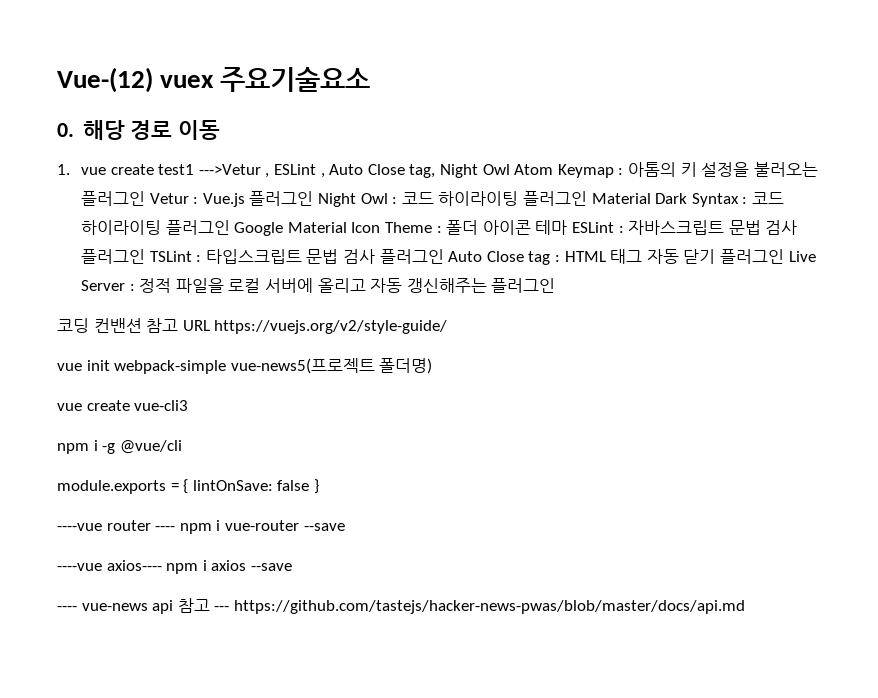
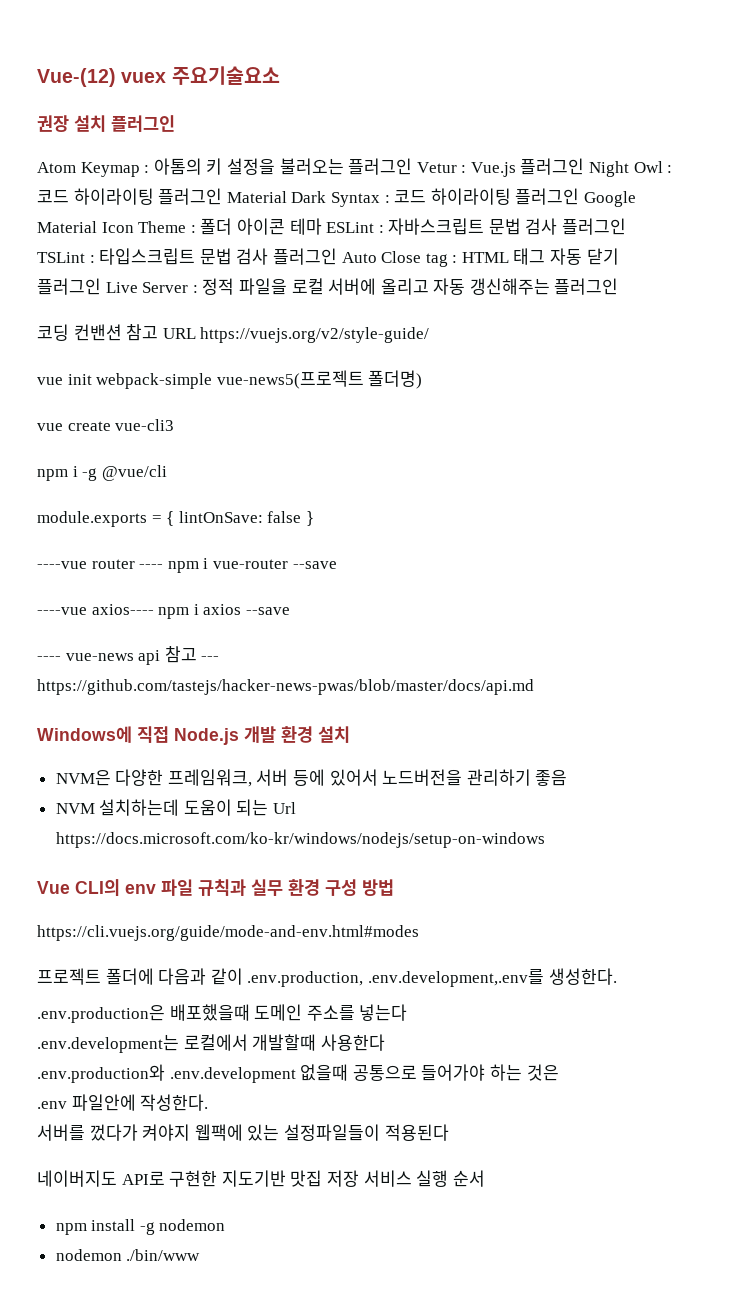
[57,120,221,140] [57,164,510,178] 0. 해당 경로 이동 // 1. vue create test1 --->Vetur , ESLint , Auto Close tag, Night Owl -> [37,115,175,132] 권장 설치 플러그인 //
(745, 607) none -> [37,726,350,745] [55,769,568,787] [55,799,297,816] [55,832,545,848] [37,879,394,897] [37,925,419,941] [37,968,617,987] [37,1004,408,1023] [37,1034,385,1053] [37,1064,559,1083] [37,1094,209,1111] [37,1124,449,1141] [37,1170,485,1187] [55,1219,226,1235] [55,1249,201,1261] // Windows에 직접 Node.js 개발 환경 설치 // NVM은 다양한 프레임워크, 서버 등에 있어서 노드버전을 관리하기 좋음 // NVM 설치하는데 도움이 되는 Url https://docs.microsoft.com/ko-kr/windows/nodejs/setup-on-windows // Vue CLI의 env 파일 규칙과 실무 환경 구성 방법 // https://cli.vuejs.org/guide/mode-and-env.html#modes // 프로젝트 폴더에 다음과 같이 .env.production, .env.development,.env를 생성한다. // .env.production은 배포했을때 도메인 주소를 넣는다 // .env.development는 로컬에서 개발할때 사용한다 // .env.production와 .env.development 없을때 공통으로 들어가야 하는 것은 // .env 파일안에 작성한다. // 서버를 껐다가 켜야지 웹팩에 있는 설정파일들이 적용된다 // 네이버지도 API로 구현한 지도기반 맛집 저장 서비스 실행 순서 // npm install -g nodemon // nodemon ./bin/www

